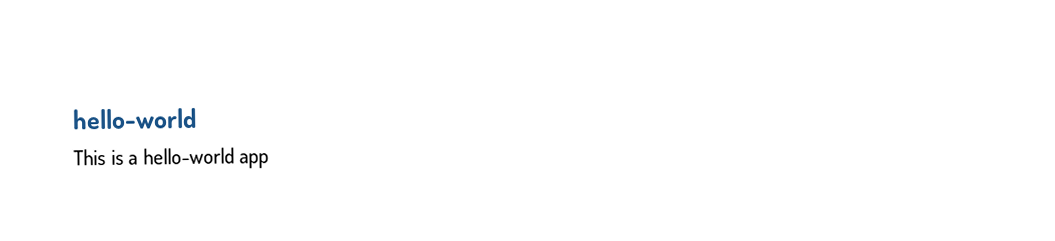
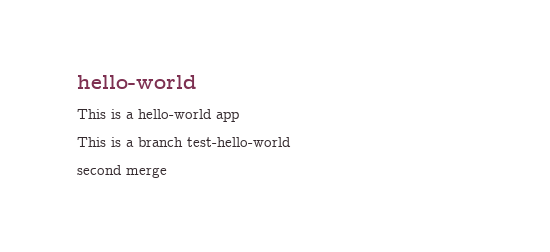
(270, 161) none -> [77,137,291,147] [77,165,167,178] // This is a branch test-hello-world // second merge

